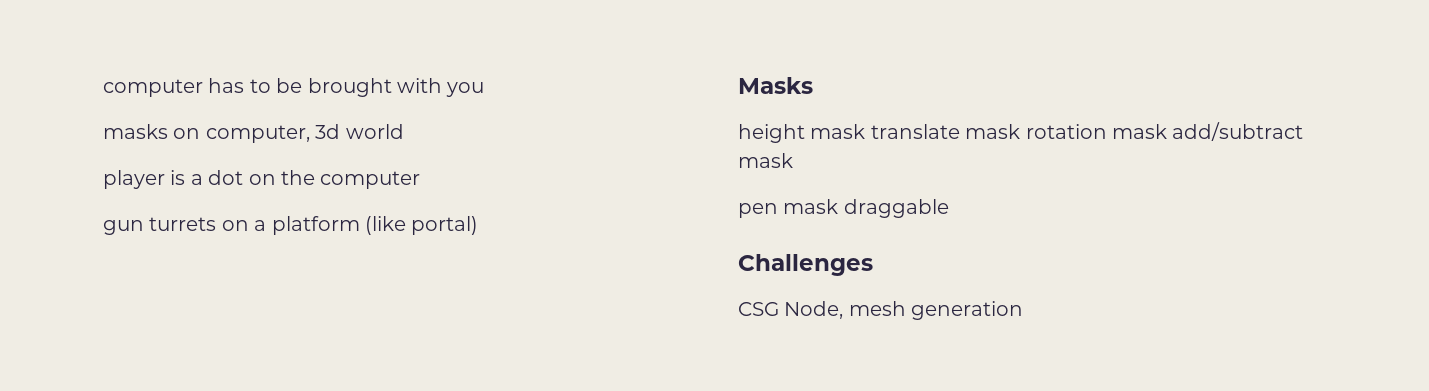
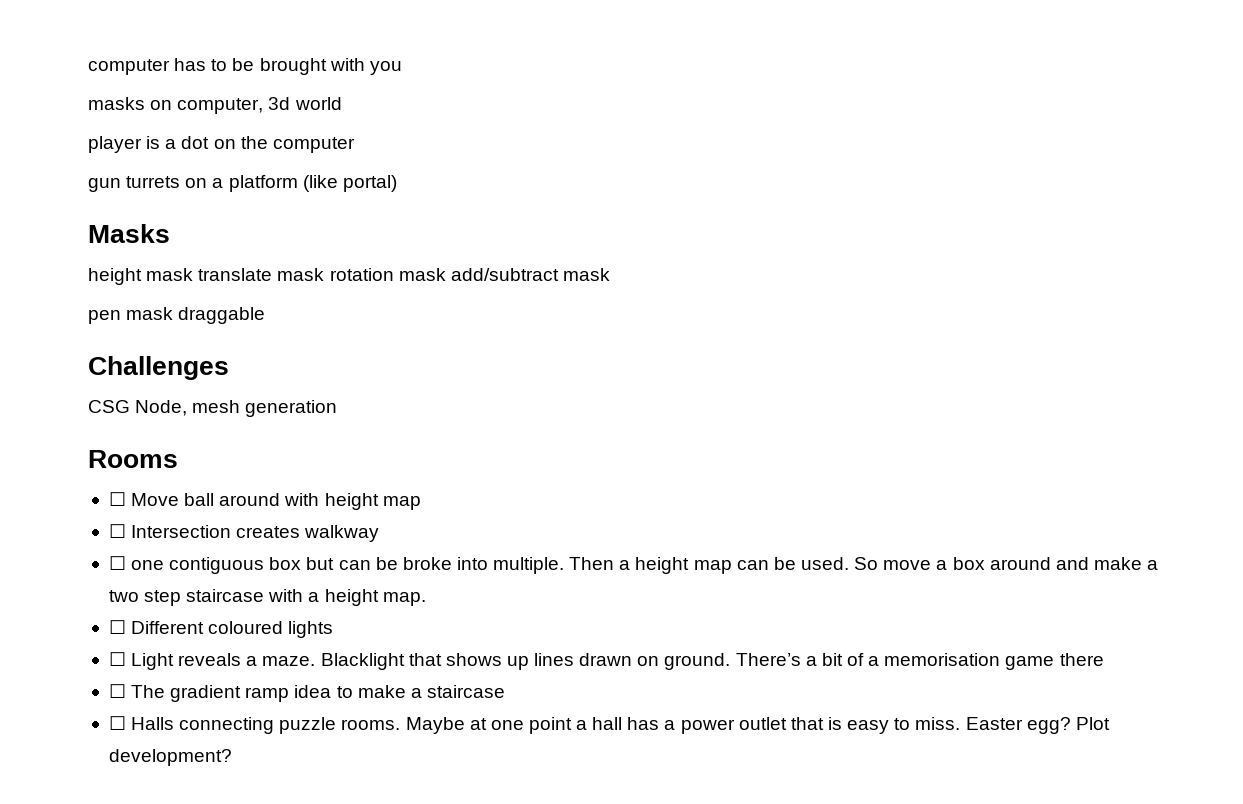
(1024, 310) none -> [88,450,178,468] [108,492,421,510] [108,524,380,542] [108,556,1159,574] [108,589,426,606] [108,620,334,638] [108,652,1104,670] [108,684,505,702] [108,716,1110,734] [108,749,232,766] // Rooms // ☐ Move ball around with height map // ☐ Intersection creates walkway // ☐ one contiguous box but can be broke into multiple. Then a height map can be used. So move a box around and make a two step staircase with a height map. // ☐ Different coloured lights // ☐ Light reveals a maze. Blacklight that shows up lines drawn on ground. There’s a bit of a memorisation game there // ☐ The gradient ramp idea to make a staircase // ☐ Halls connecting puzzle rooms. Maybe at one point a hall has a power outlet that is easy to miss. Easter egg? Plot development?

